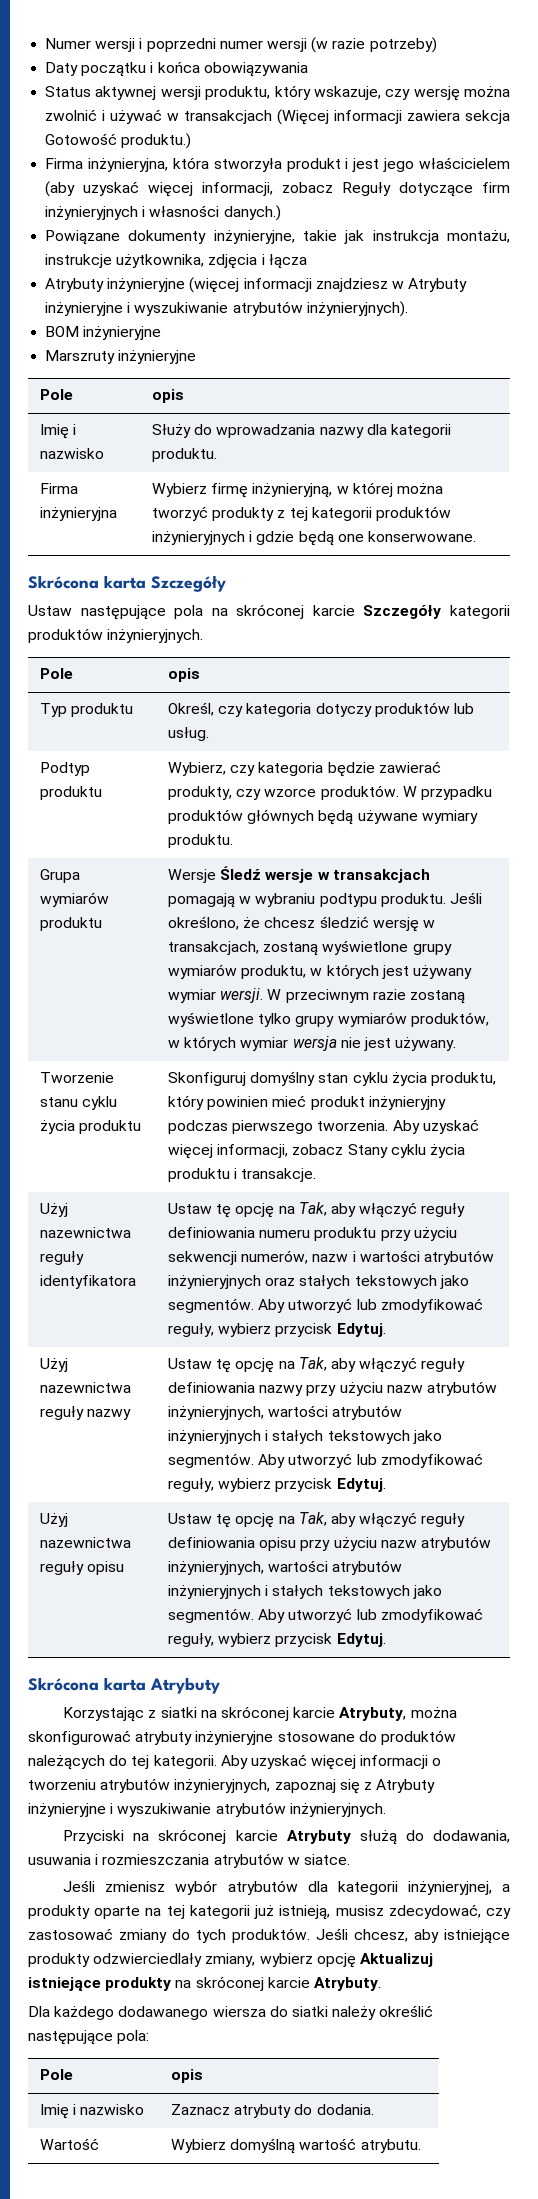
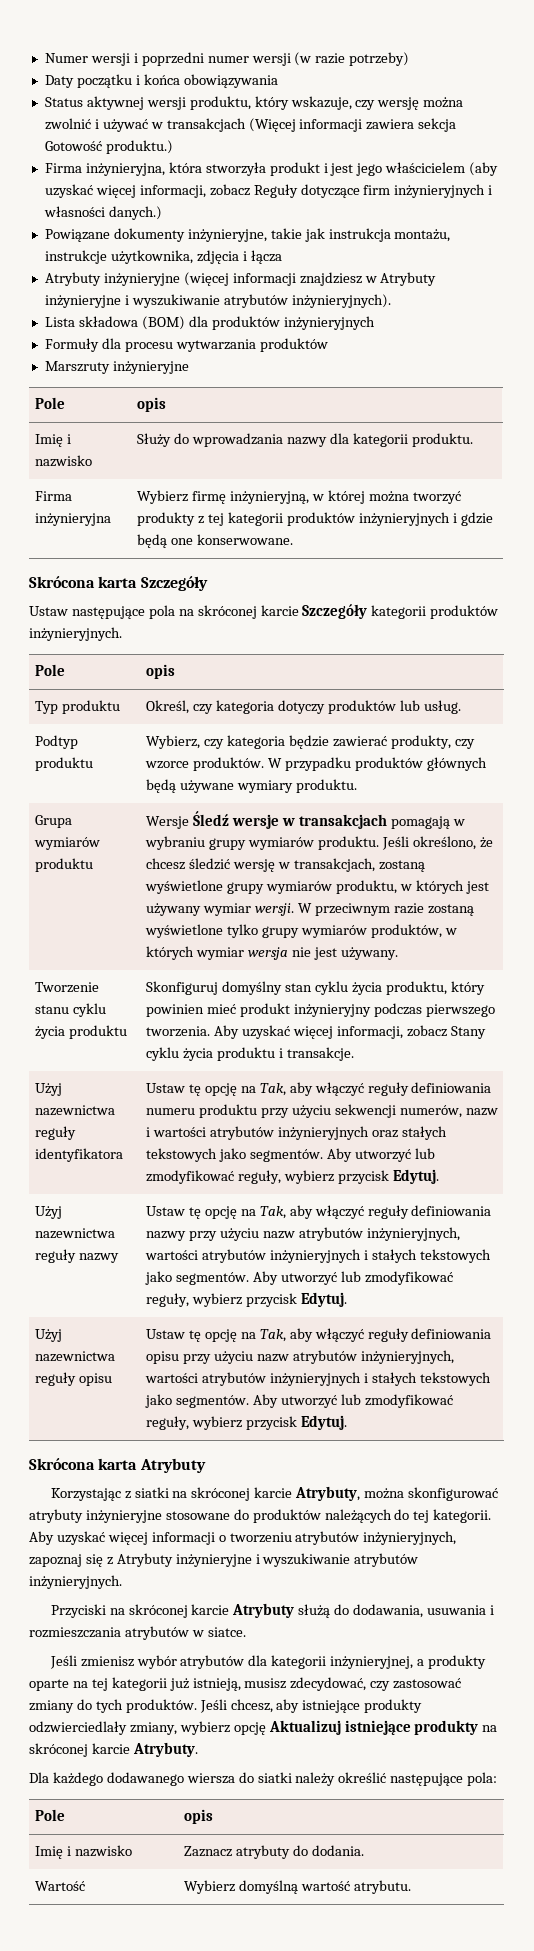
[45,326,162,340] BOM inżynieryjne -> [44,316,375,330] [44,338,328,352] Lista składowa (BOM) dla produktów inżynieryjnych // Formuły dla procesu wytwarzania produktów
[319,893,377,907] podtypu -> [209,837,314,850] grupy wymiarów

